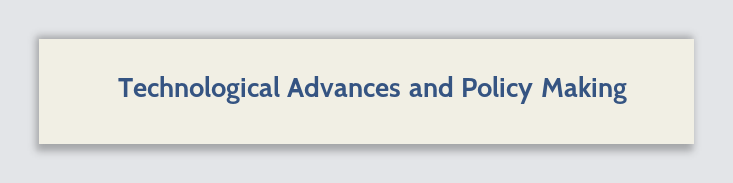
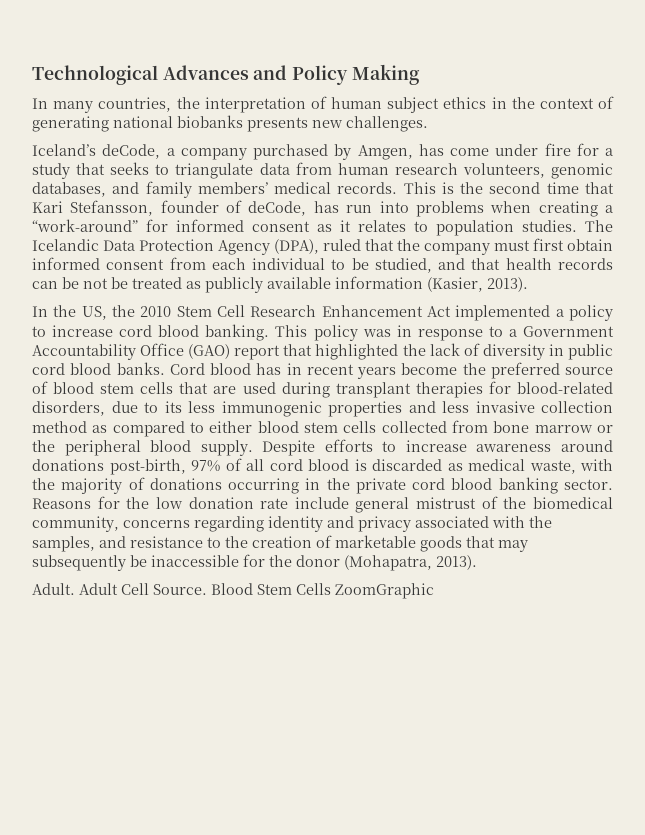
(627, 90) none -> [32,96,615,113] [32,115,428,132] [32,143,613,160] [32,162,614,179] [32,181,614,198] [32,200,614,217] [32,219,613,236] [32,238,613,255] [32,257,613,273] [32,276,528,293] [32,305,613,321] [32,324,614,341] [32,343,613,360] [32,362,613,379] [32,381,613,398] [32,401,613,417] [32,420,613,437] [32,439,613,456] [32,458,613,475] [32,477,613,494] [32,496,613,513] [32,516,552,532] [32,535,528,552] [32,554,477,571] [32,583,434,599] // In many countries, the interpretation of human subject ethics in the context of generating national biobanks presents new challenges. // Iceland’s deCode, a company purchased by Amgen, has come under fire for a study that seeks to triangulate data from human research volunteers, genomic databases, and family members’ medical records. This is the second time that Kari Stefansson, founder of deCode, has run into problems when creating a “work-around” for informed consent as it relates to population studies. The Icelandic Data Protection Agency (DPA), ruled that the company must first obtain informed consent from each individual to be studied, and that health records can be not be treated as publicly available information (Kasier, 2013). // In the US, the 2010 Stem Cell Research Enhancement Act implemented a policy to increase cord blood banking. This policy was in response to a Government Accountability Office (GAO) report that highlighted the lack of diversity in public cord blood banks. Cord blood has in recent years become the preferred source of blood stem cells that are used during transplant therapies for blood-related disorders, due to its less immunogenic properties and less invasive collection method as compared to either blood stem cells collected from bone marrow or the peripheral blood supply. Despite efforts to increase awareness around donations post-birth, 97% of all cord blood is discarded as medical waste, with the majority of donations occurring in the private cord blood banking sector. Reasons for the low donation rate include general mistrust of the biomedical community, concerns regarding identity and privacy associated with the samples, and resistance to the creation of marketable goods that may subsequently be inaccessible for the donor (Mohapatra, 2013). // Adult. Adult Cell Source. Blood Stem Cells ZoomGraphic

